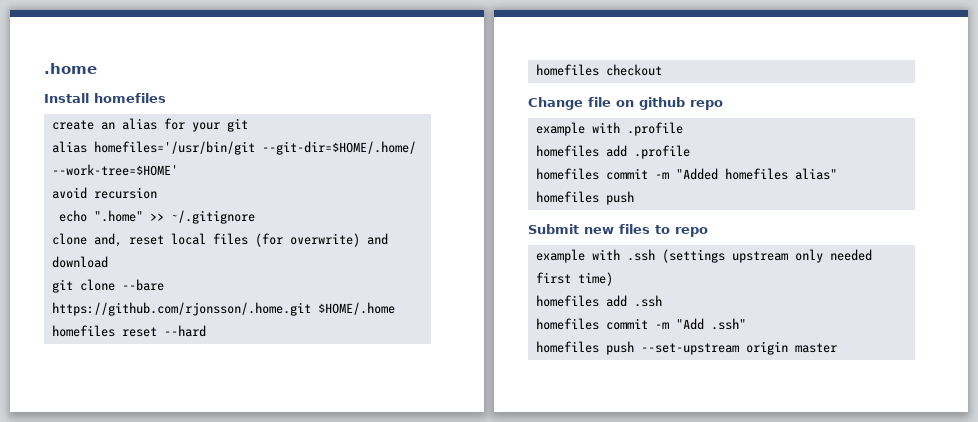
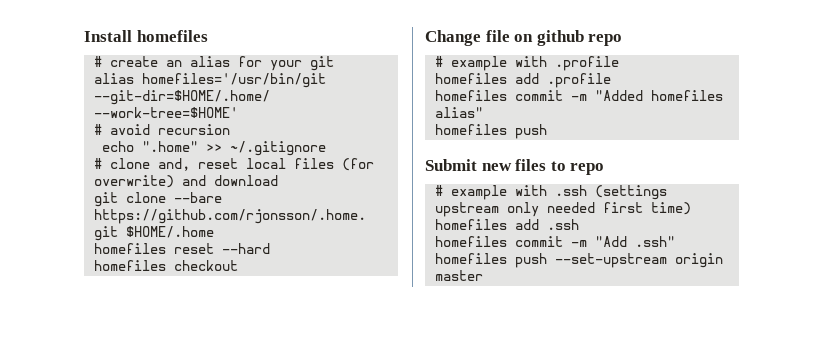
[44,63,97,74] .home // -> (84, 36) none
(166, 98) none -> [93,56,102,67] #
(178, 170) none -> [93,124,102,135] #
(255, 217) none -> [93,158,102,169] #
(723, 105) none -> [434,56,443,67] #
(708, 232) none -> [434,185,443,196] #

